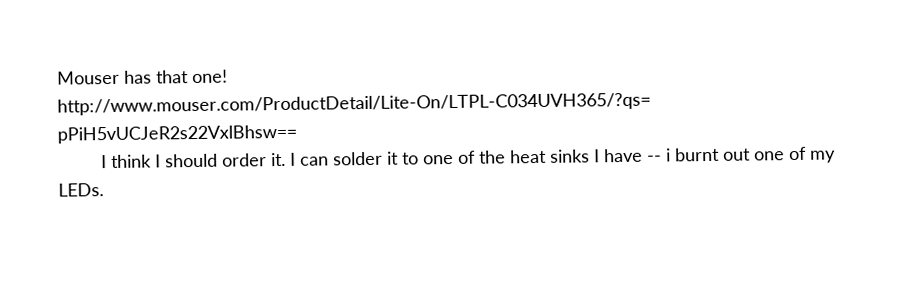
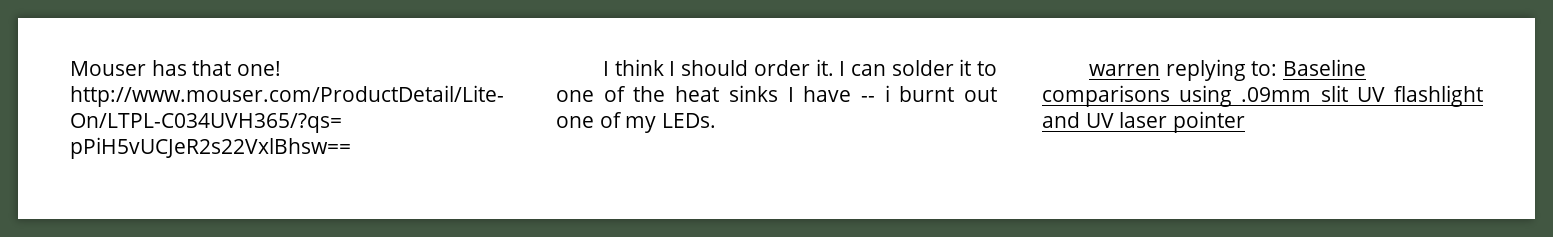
(104, 190) none -> [1089,59,1367,81] [1042,85,1483,107] [1042,111,1246,133] // warren replying to: Baseline comparisons using .09mm slit UV flashlight and UV laser pointer

